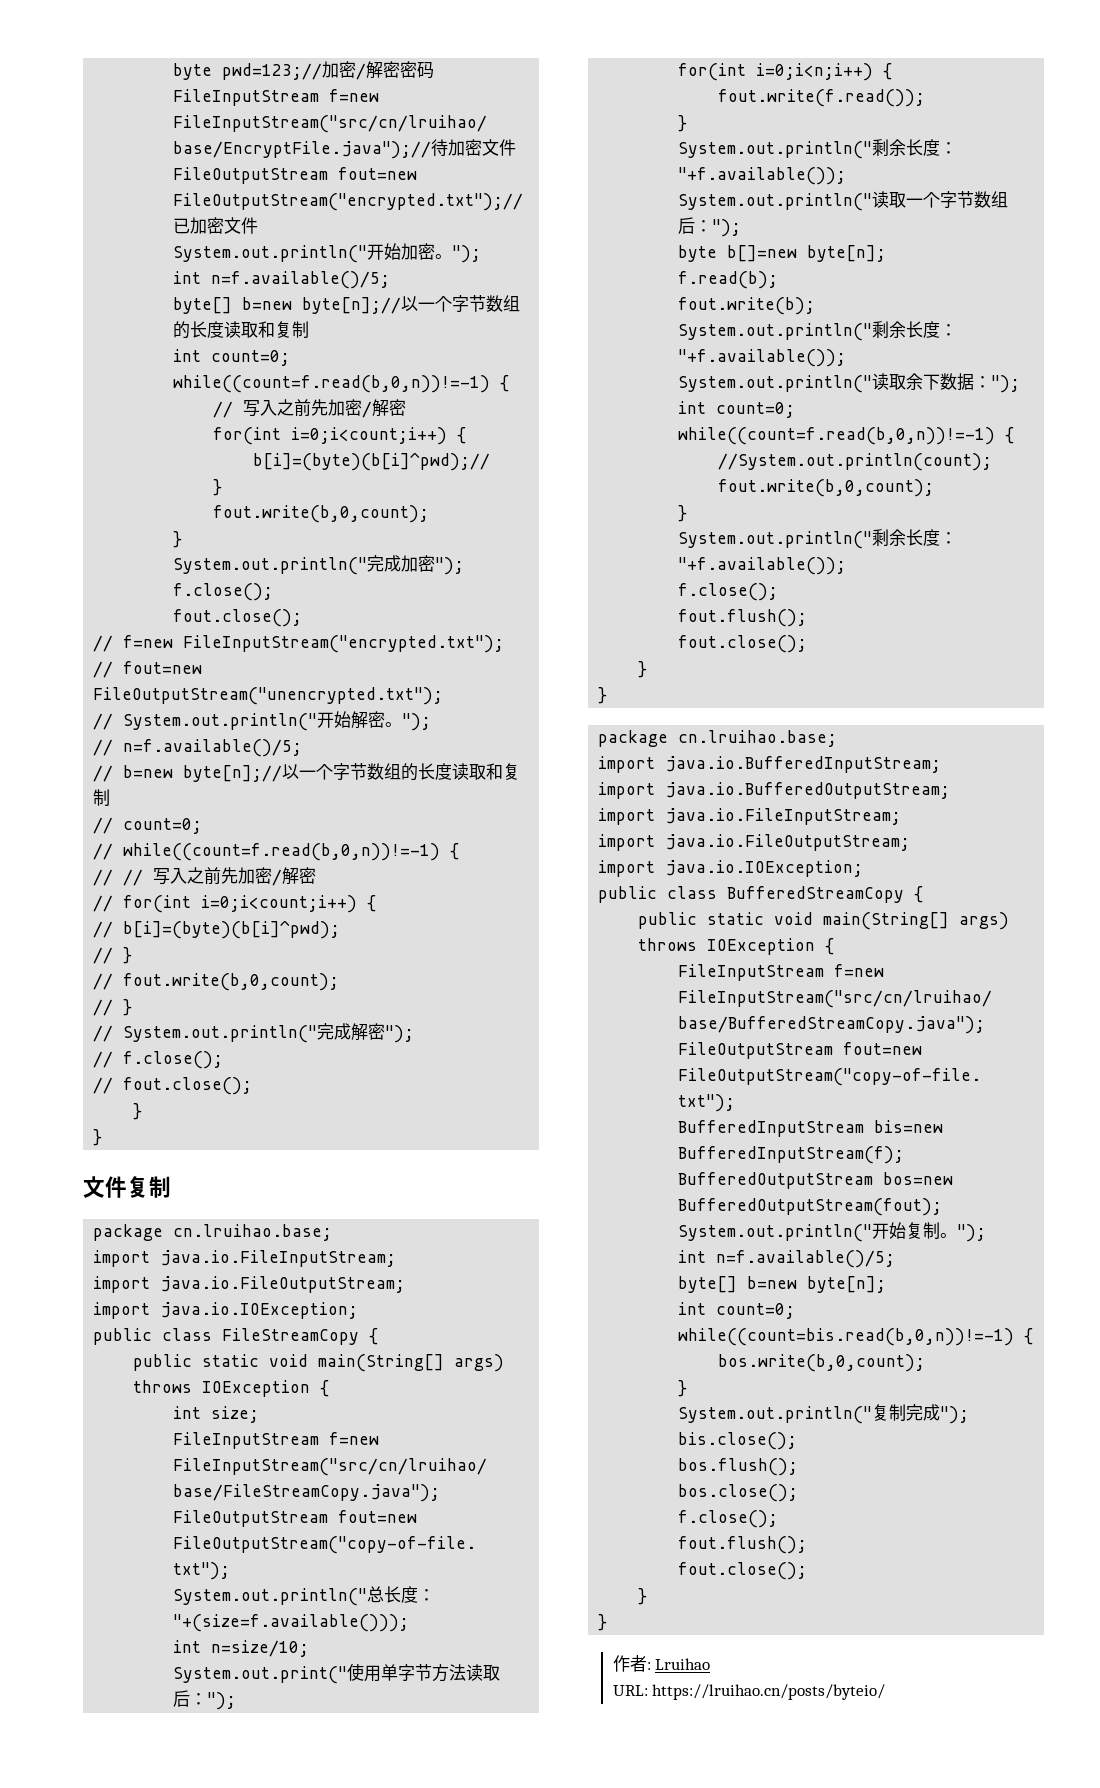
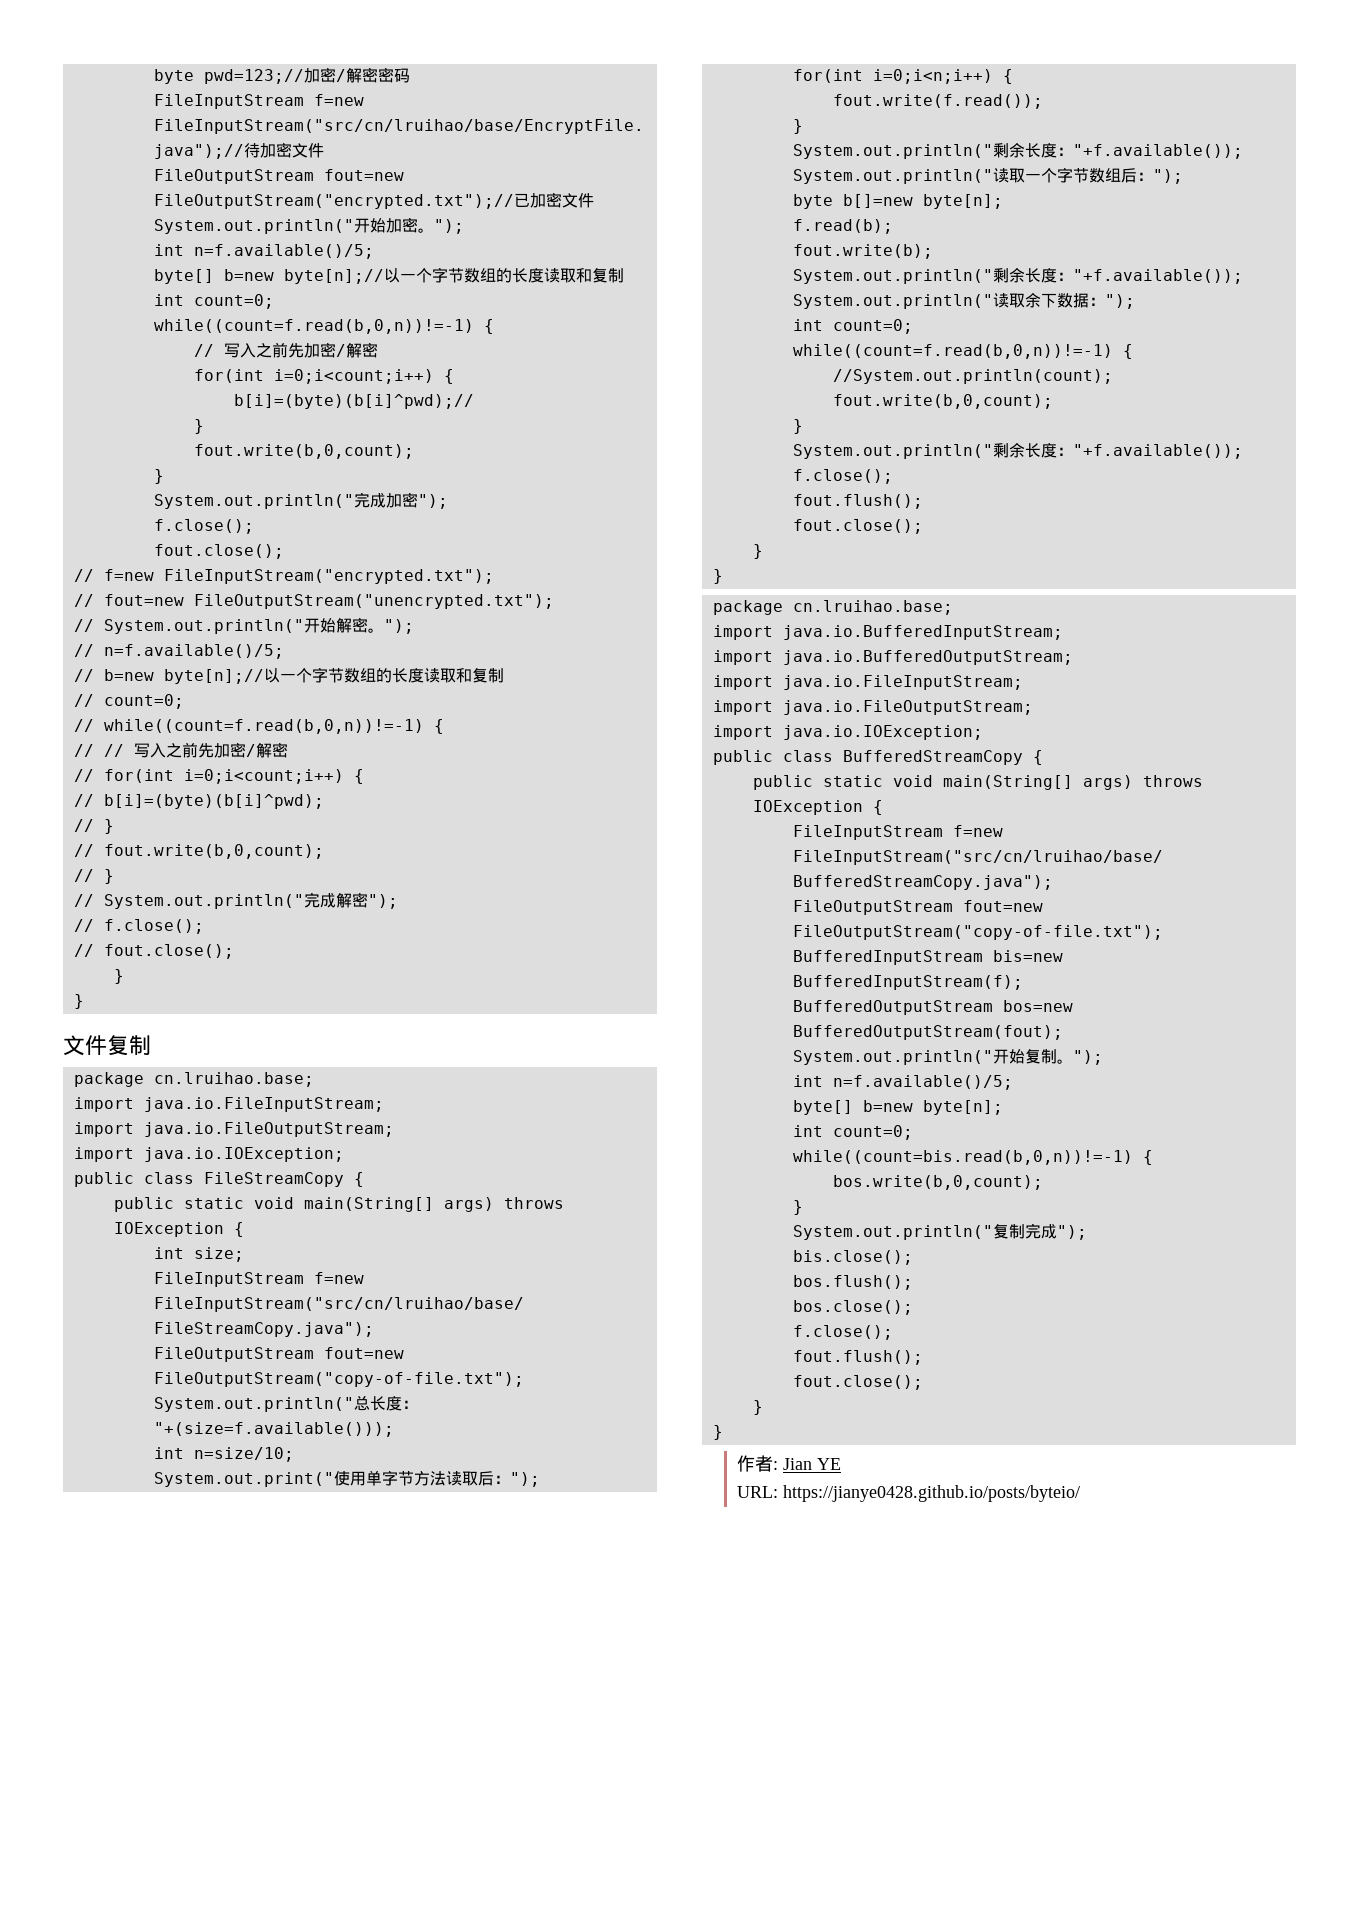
[655,1658,711,1670] Lruihao -> [782,1458,841,1470] Jian YE
[652,1684,886,1700] https://lruihao.cn/posts/byteio/ -> [782,1485,1080,1502] https://jianye0428.github.io/posts/byteio/

